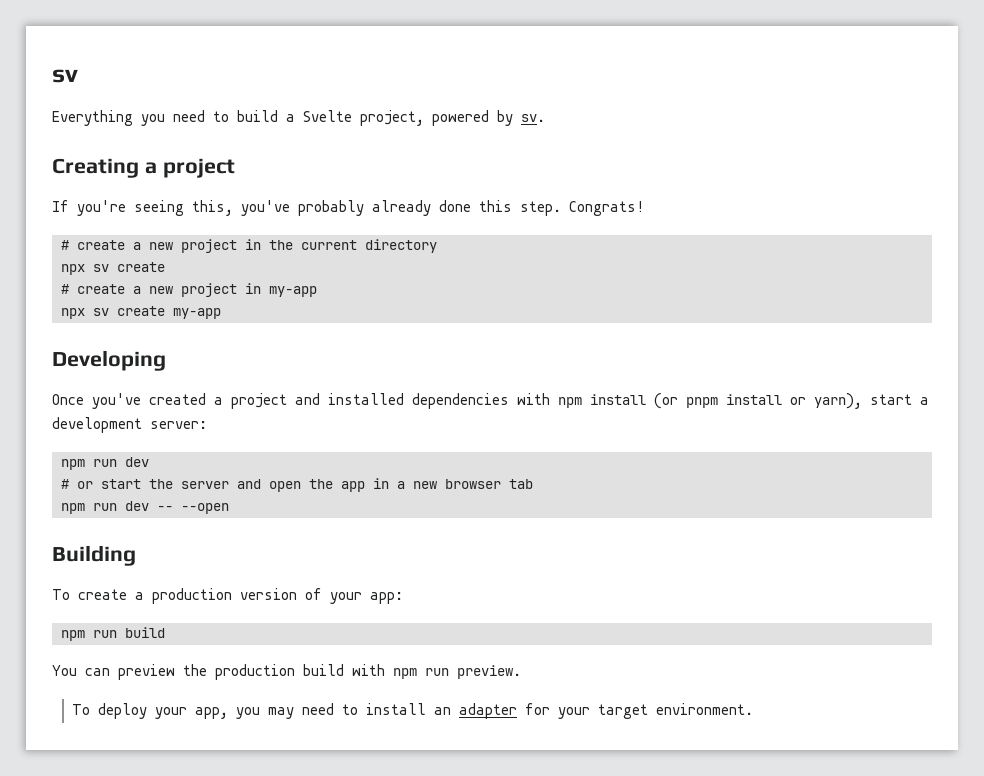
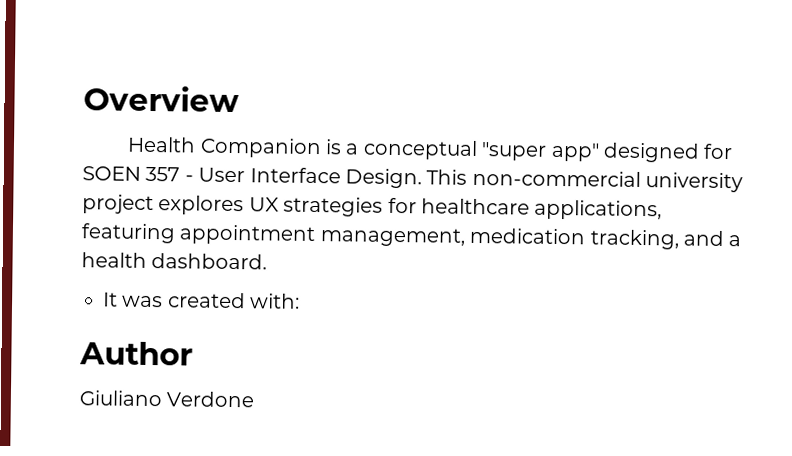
[52,69,78,83] [52,110,545,126] [52,158,235,178] [52,200,645,216] [61,239,437,253] [61,262,165,275] [61,283,317,297] [61,306,221,319] [52,350,166,371] [52,393,929,409] [52,417,207,433] [61,457,149,470] [61,478,533,492] [61,501,229,514] [52,545,136,566] [52,588,403,604] [61,627,165,641] [52,664,521,680] [72,703,754,719] sv // Everything you need to build a Svelte project, powered by sv. // Creating a project // If you're seeing this, you've probably already done this step. Congrats! // # create a new project in the current directory // npx sv create // # create a new project in my-app // npx sv create my-app // Developing // Once you've created a project and installed dependencies with npm install (or pnpm install or yarn), start a development server: // npm run dev // # or start the server and open the app in a new browser tab // npm run dev -- --open // Building // To create a production version of your app: // npm run build // You can preview the production build with npm run preview. // To deploy your app, you may need to install an adapter for your target environment. -> [83,85,240,113] [127,136,734,163] [82,166,744,193] [82,194,663,221] [81,223,742,250] [81,252,268,270] [103,292,301,309] [79,341,193,366] [79,390,255,408] Overview // Health Companion is a conceptual "super app" designed for SOEN 357 - User Interface Design. This non-commercial university project explores UX strategies for healthcare applications, featuring appointment management, medication tracking, and a health dashboard. // It was created with: // Author // Giuliano Verdone

